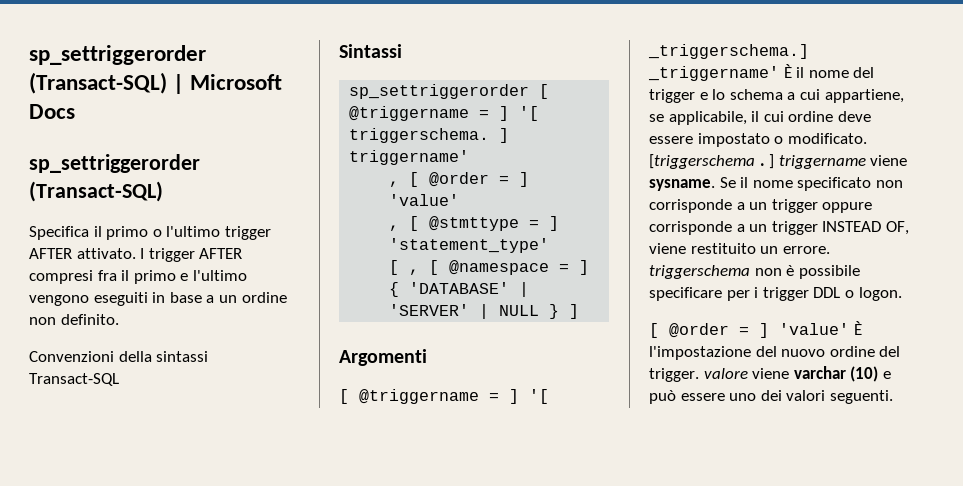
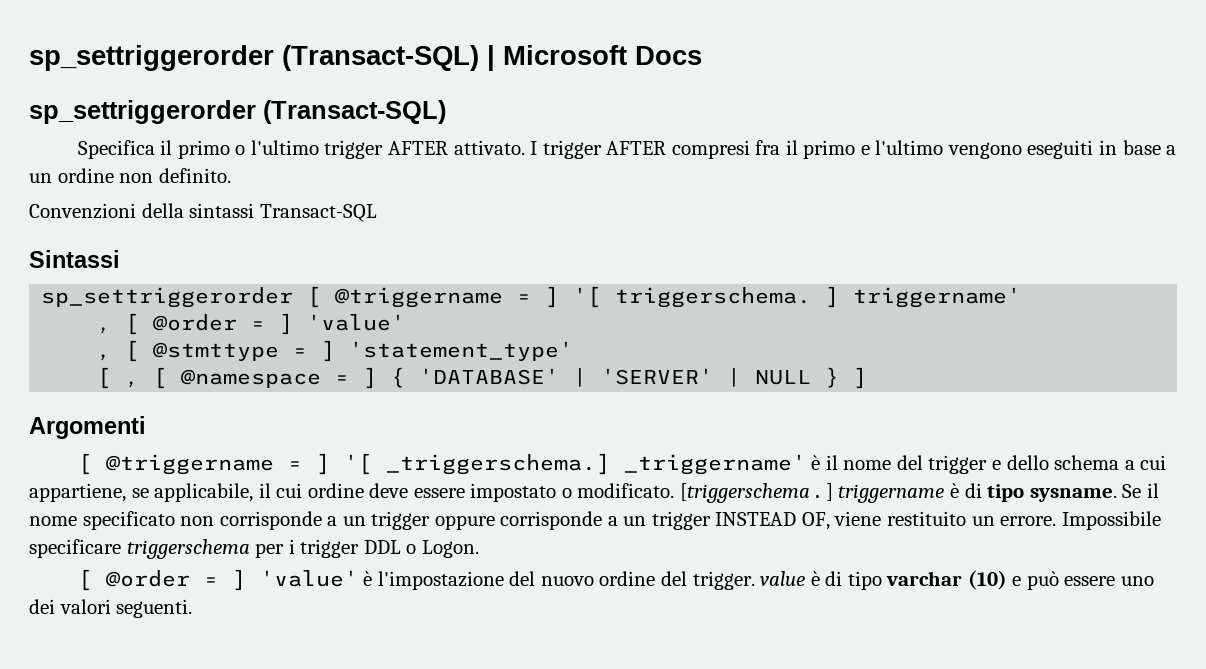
[783,64,792,78] È -> [811,455,821,470] è
[712,89,726,100] lo -> [1006,455,1049,470] dello
[870,155,908,166] viene -> [950,483,1025,502] è di tipo
[649,265,860,279] [649,287,722,301] triggerschema non è possibile specificare -> [1061,511,1161,530] [29,539,250,559] Impossibile specificare triggerschema
[858,287,902,301] [649,321,862,338] logon. // [ @order = ] 'value' È -> [421,540,479,558] [77,569,373,591] Logon. // [ @order = ] 'value' è
[703,368,790,379] valore viene -> [760,571,882,590] value è di tipo

